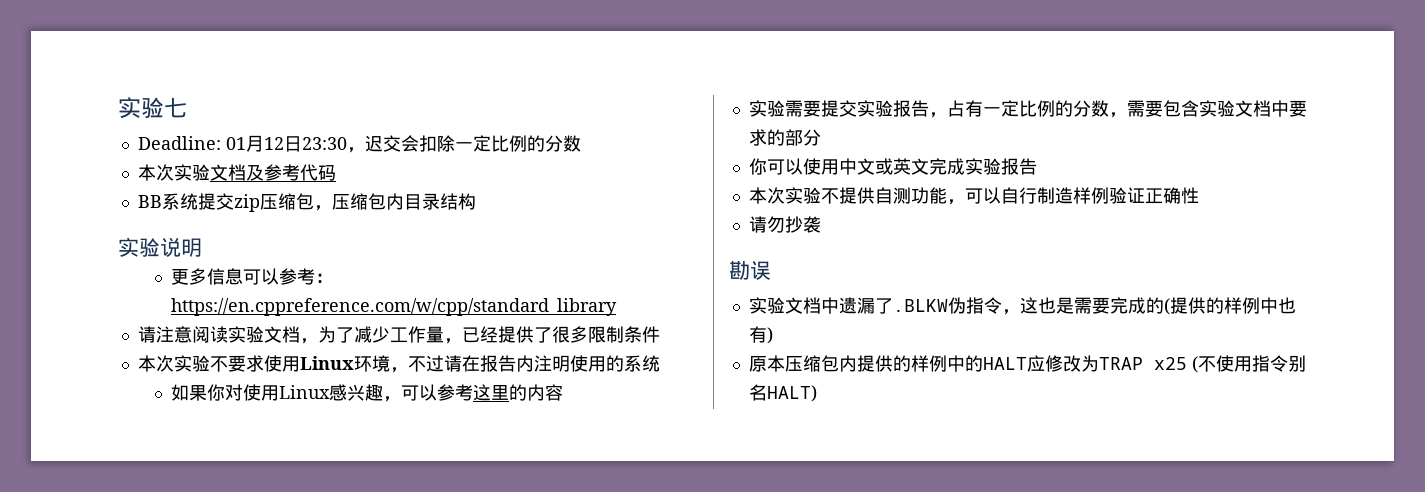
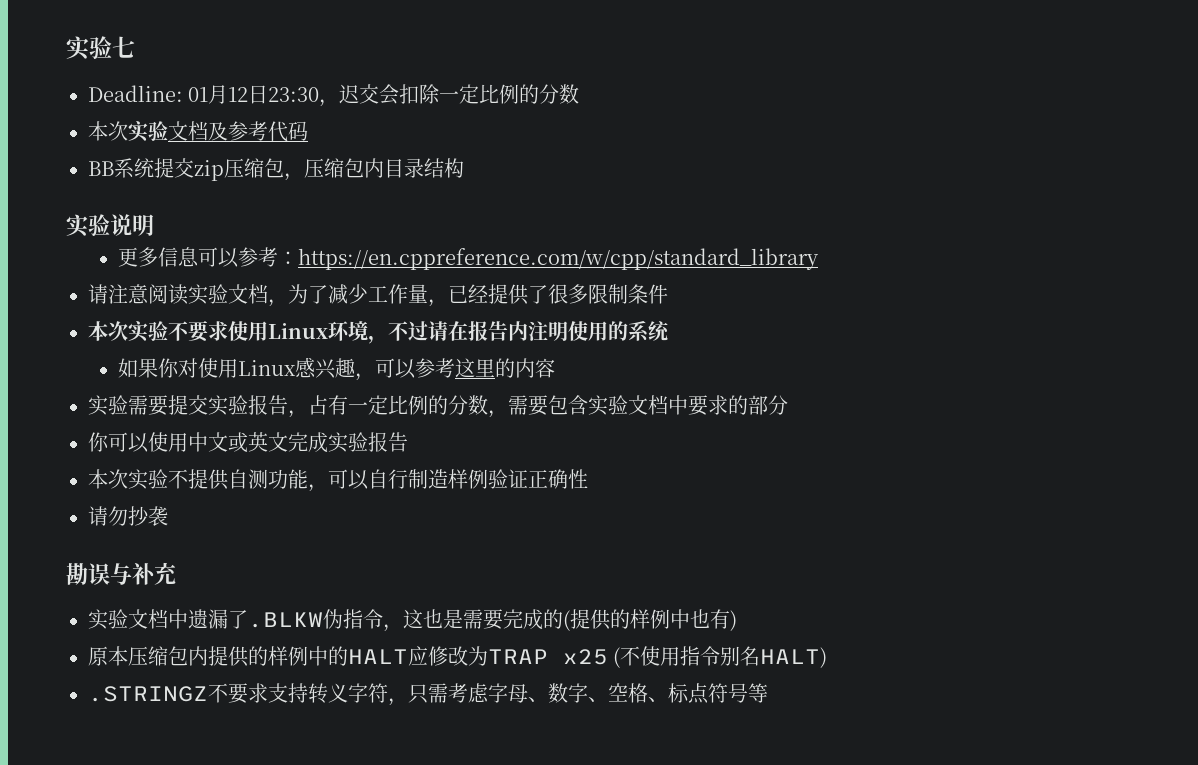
(771, 270) none -> [110,562,176,585] 与补充
(817, 393) none -> [88,683,768,706] // .STRINGZ不要求支持转义字符，只需考虑字母、数字、空格、标点符号等

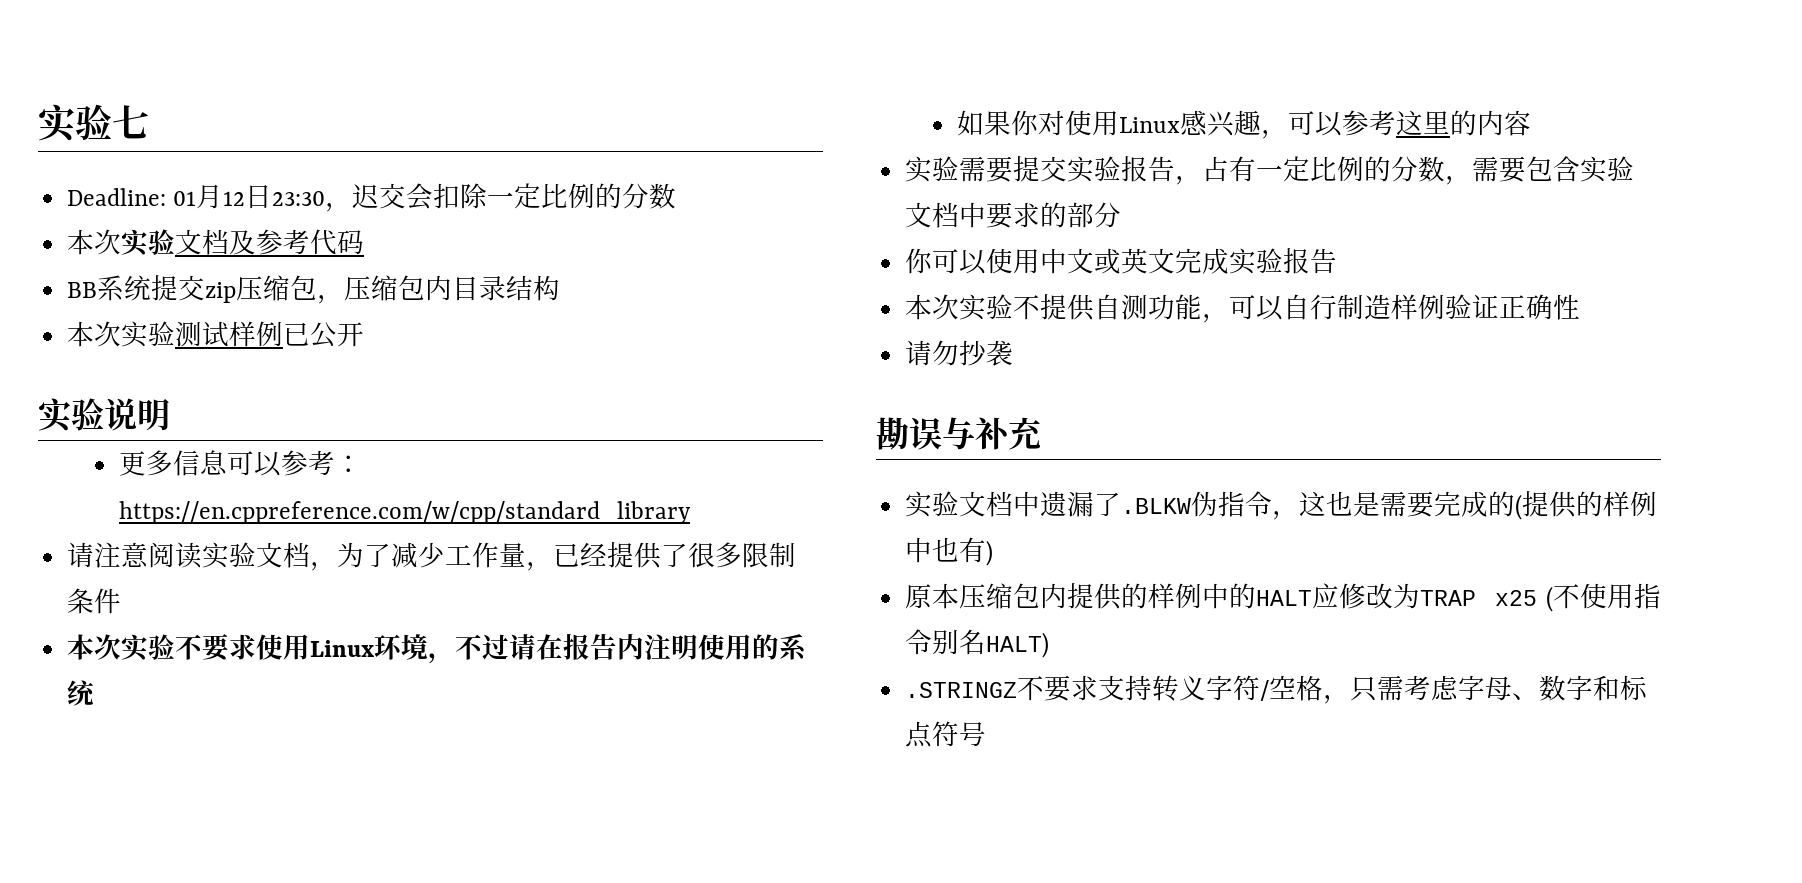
(464, 168) none -> [67,321,365,348] // 本次实验测试样例已公开
(388, 693) none -> [1260,675,1324,701] /空格
[588,683,668,703] 、空格、 -> [1593,675,1621,701] 和
[748,683,768,703] 等 -> (987, 734) none

